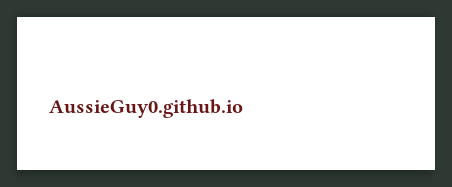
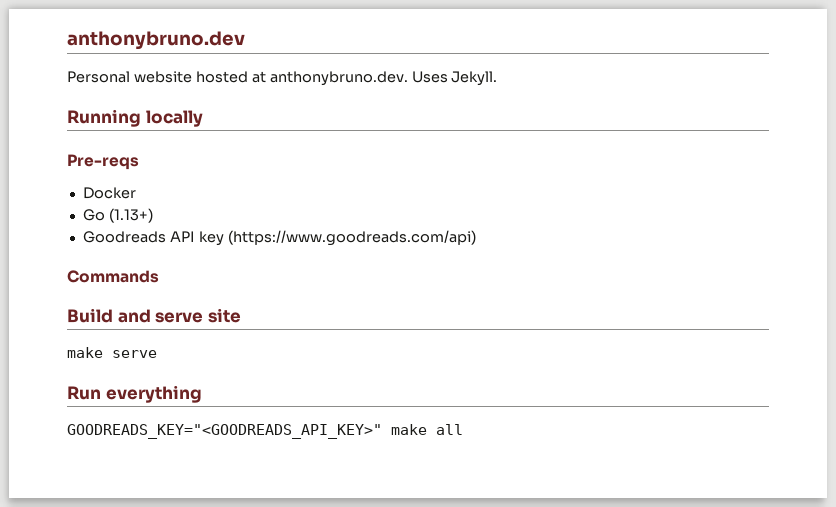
[49,99,243,118] AussieGuy0.github.io -> [67,31,245,50] [67,71,498,86] [67,109,203,127] [67,154,139,170] [82,187,136,199] [82,208,153,223] [82,230,476,246] [67,270,159,283] [67,308,241,323] [67,347,157,358] [67,385,202,403] [67,424,463,439] anthonybruno.dev // Personal website hosted at anthonybruno.dev. Uses Jekyll. // Running locally // Pre-reqs // Docker // Go (1.13+) // Goodreads API key (https://www.goodreads.com/api) // Commands // Build and serve site // make serve // Run everything // GOODREADS_KEY="<GOODREADS_API_KEY>" make all

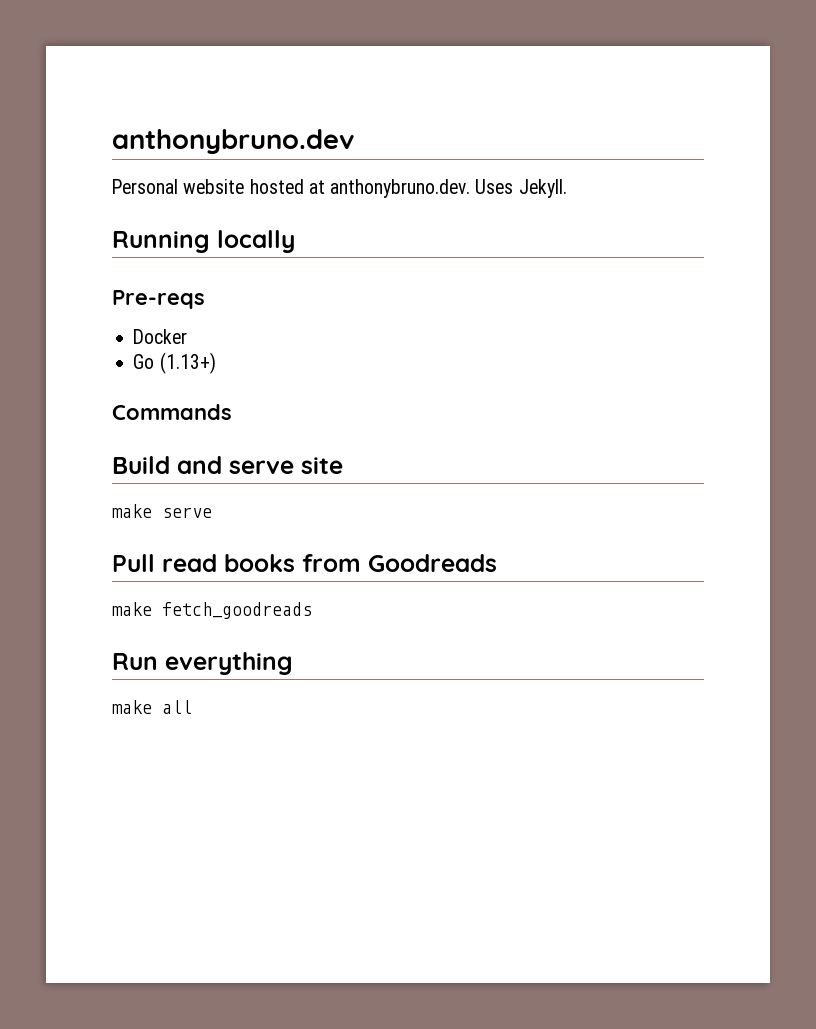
[82,230,476,246] // Goodreads API key (https://www.goodreads.com/api) -> (216, 363) none
(157, 354) none -> [112,554,497,572] [112,602,312,619] // Pull read books from Goodreads // make fetch_goodreads
[67,424,382,439] GOODREADS_KEY="<GOODREADS_API_KEY>" -> (293, 663) none

